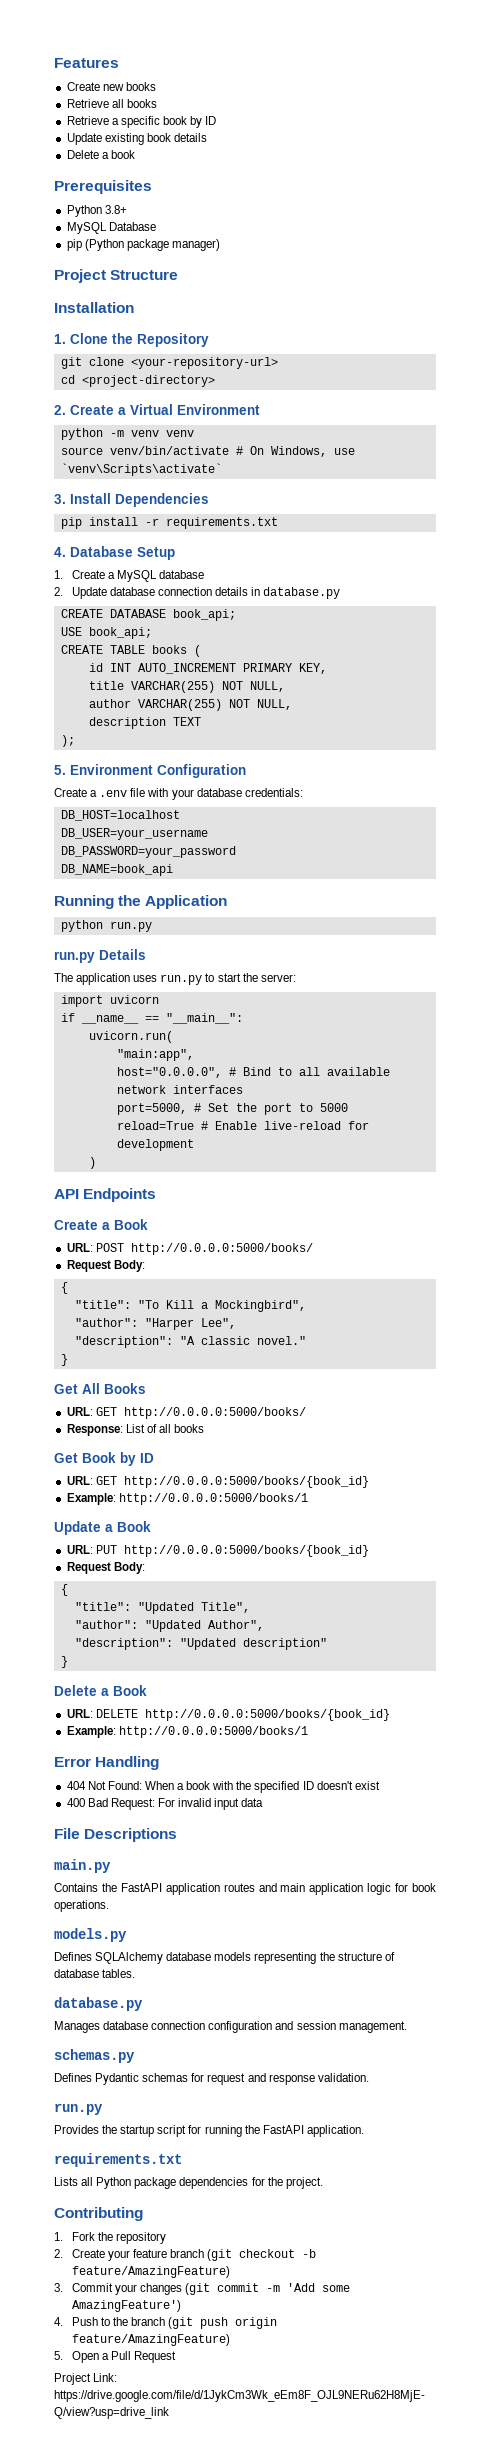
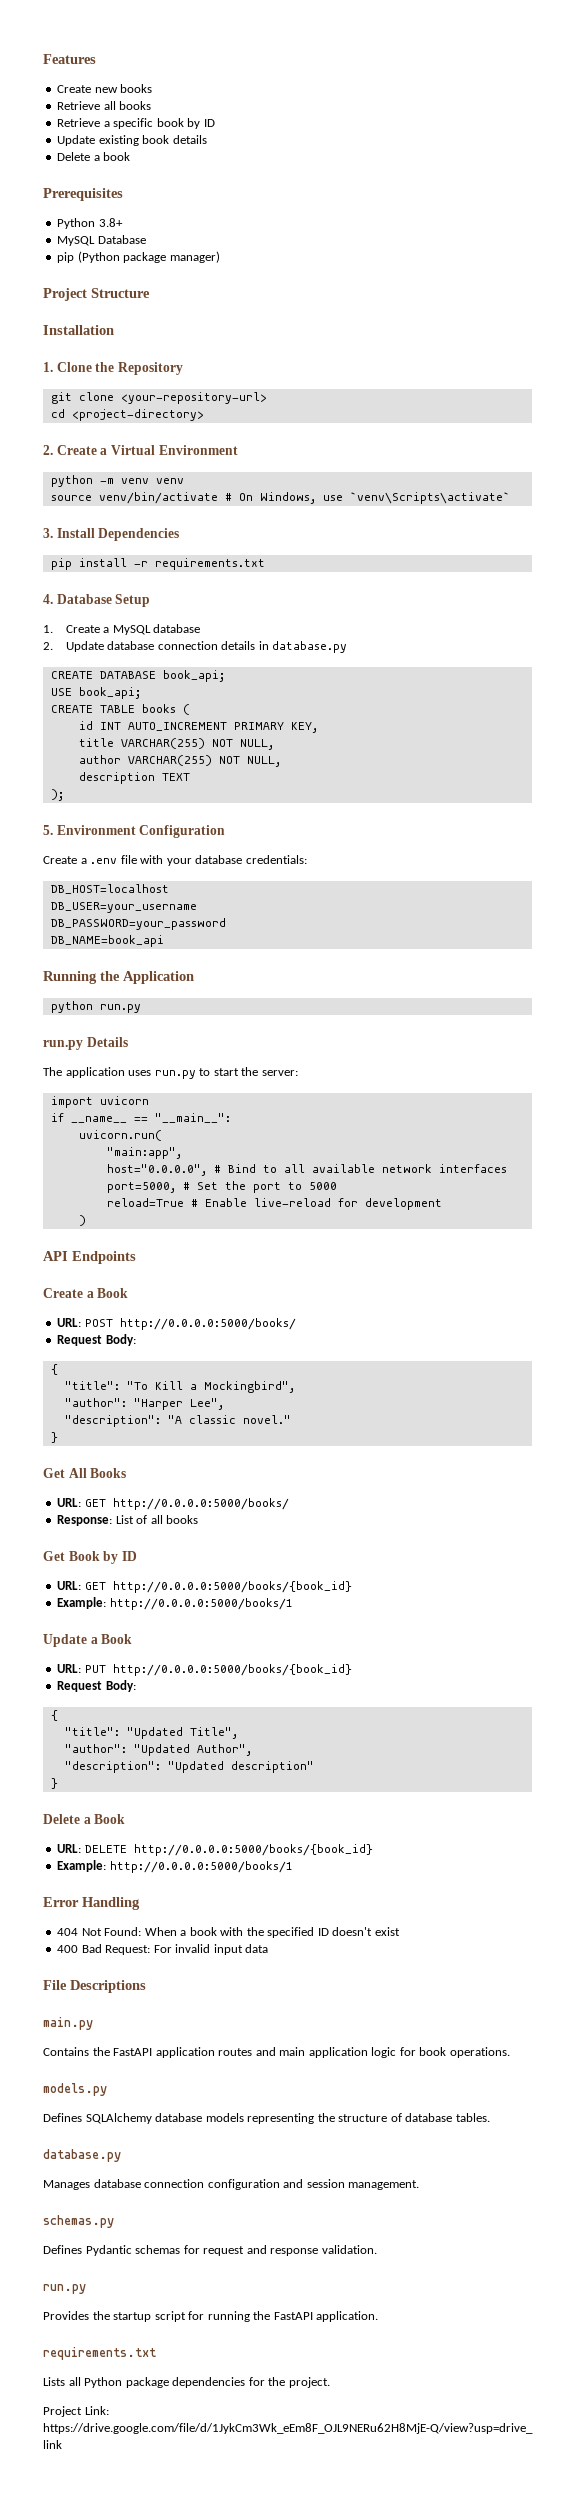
[54,2207,143,2221] [54,2232,166,2244] [54,2249,316,2261] [71,2266,230,2278] [54,2283,350,2295] [71,2300,181,2312] [54,2317,277,2329] [71,2334,230,2346] [54,2351,176,2363] // Contributing // 1. Fork the repository // 2. Create your feature branch (git checkout -b feature/AmazingFeature) // 3. Commit your changes (git commit -m 'Add some AmazingFeature') // 4. Push to the branch (git push origin feature/AmazingFeature) // 5. Open a Pull Request -> (330, 2382) none

